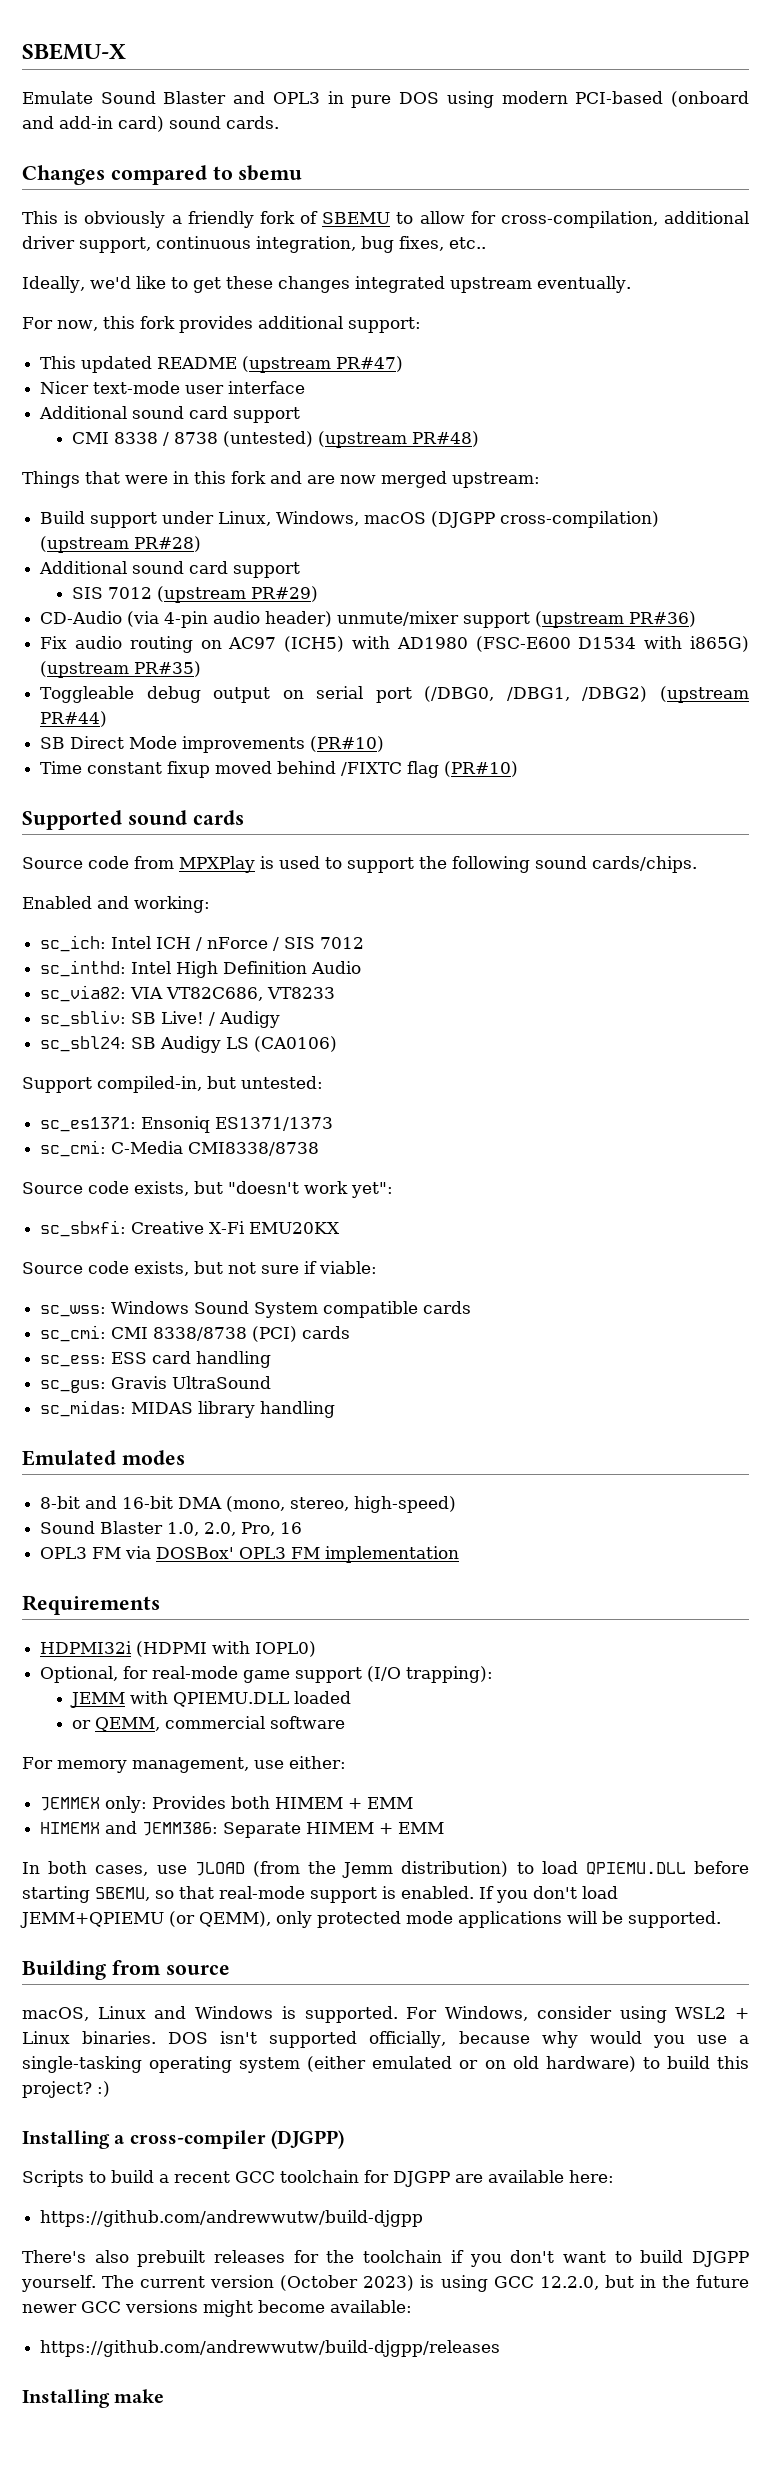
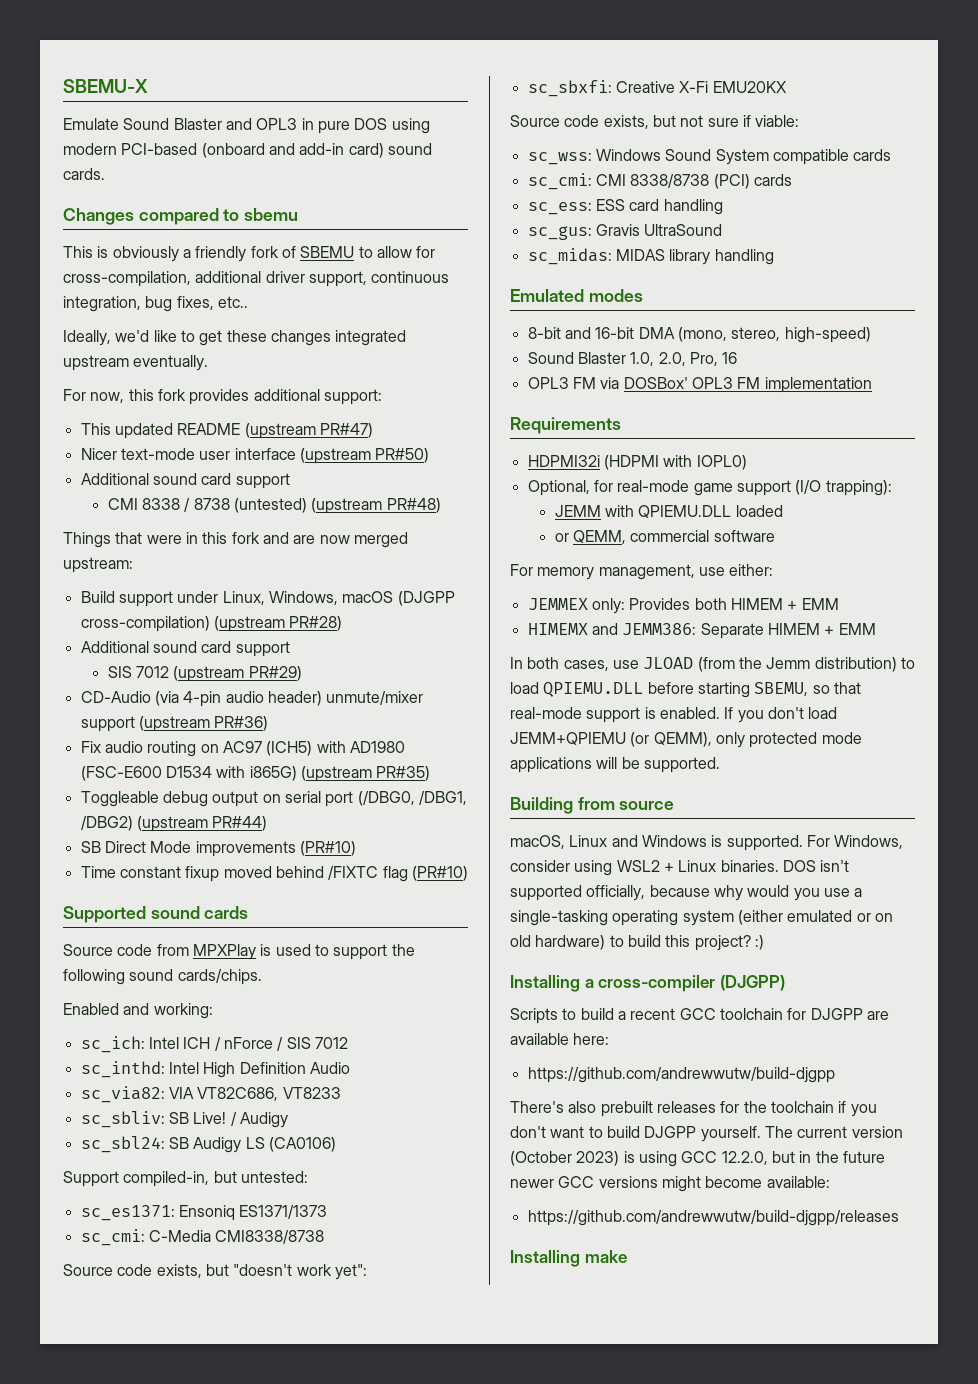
(306, 387) none -> [299,448,430,464] (upstream PR#50)

